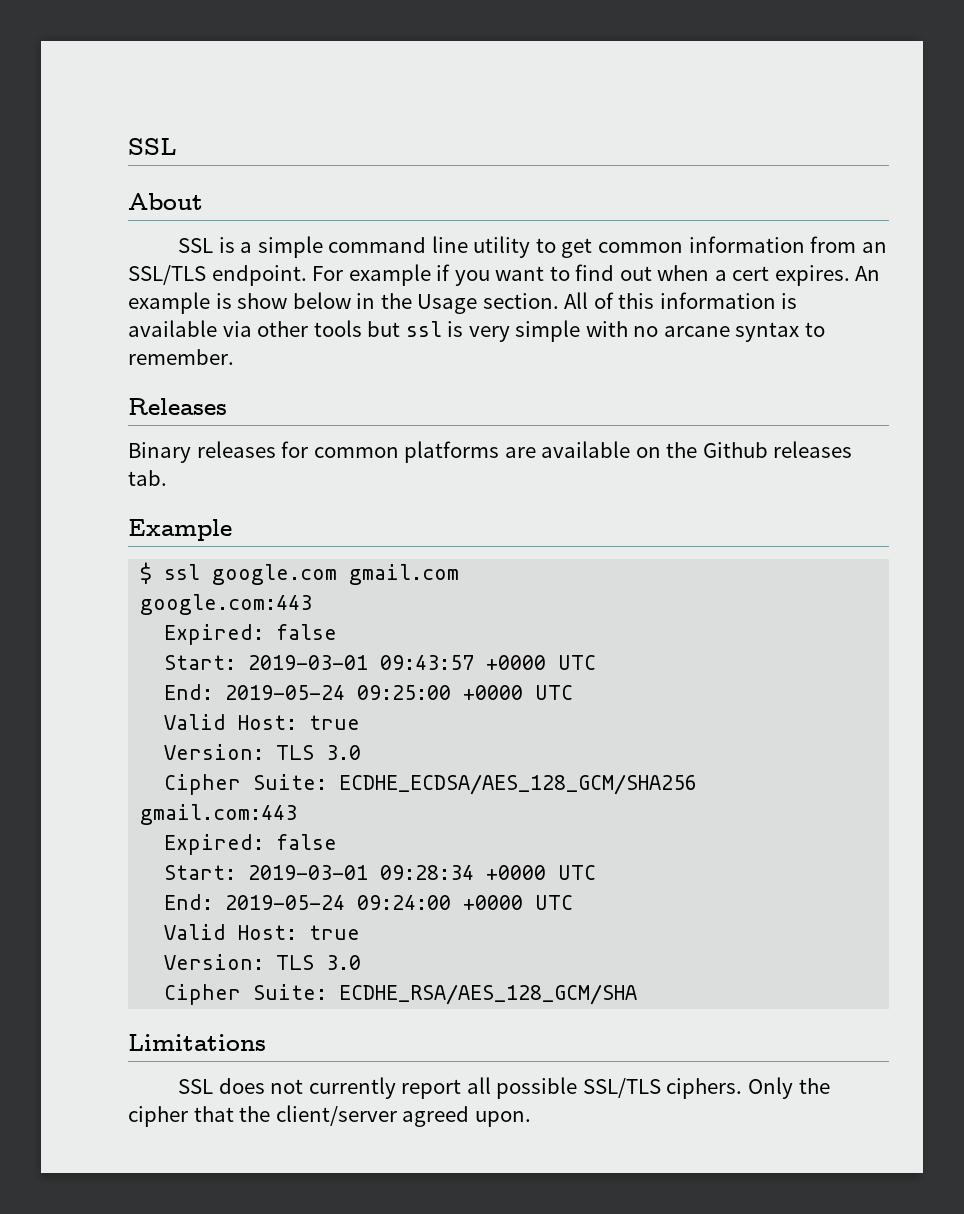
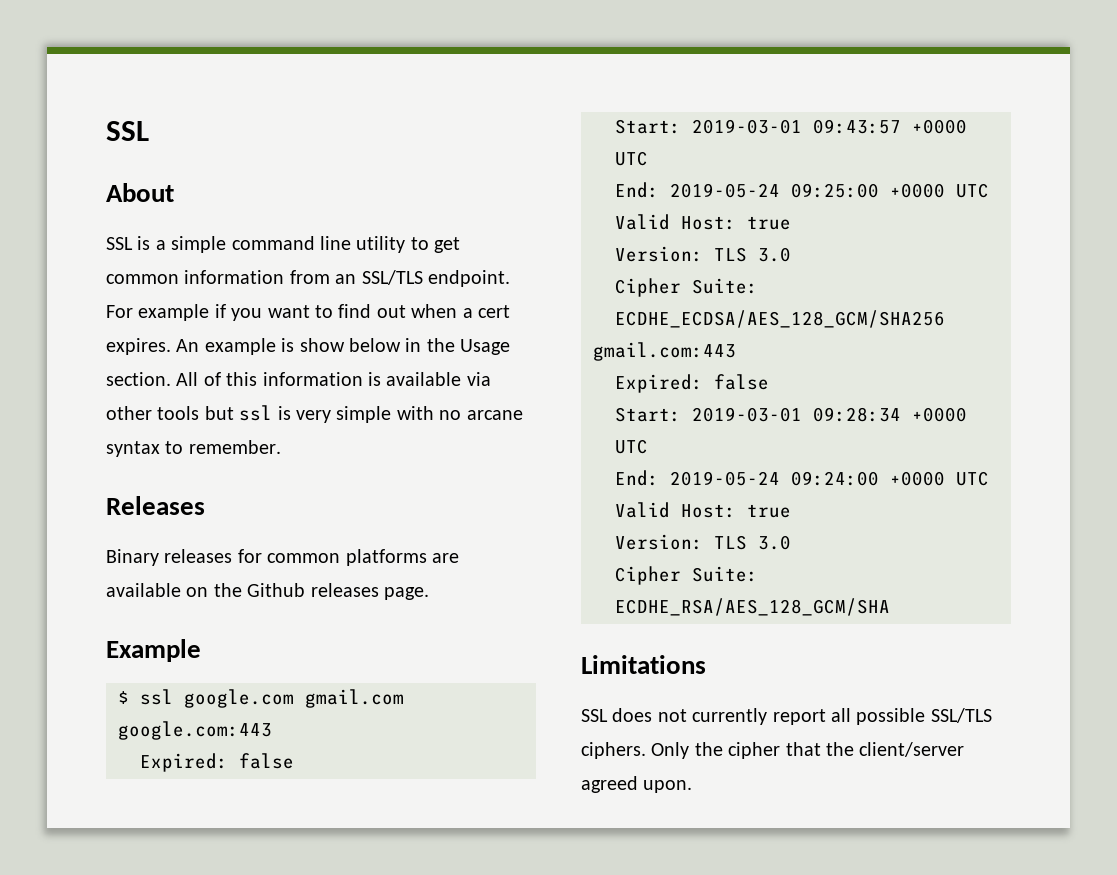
[128,470,167,486] tab. -> [384,587,429,600] page.

